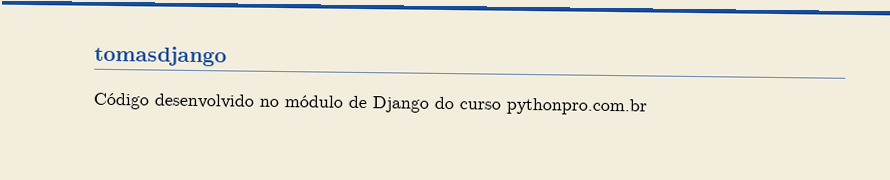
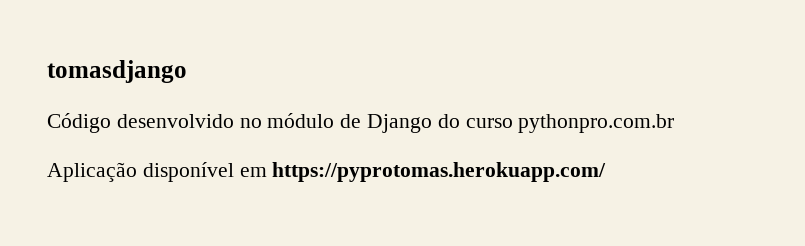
(647, 106) none -> [47,162,607,182] // Aplicação disponível em https://pyprotomas.herokuapp.com/

